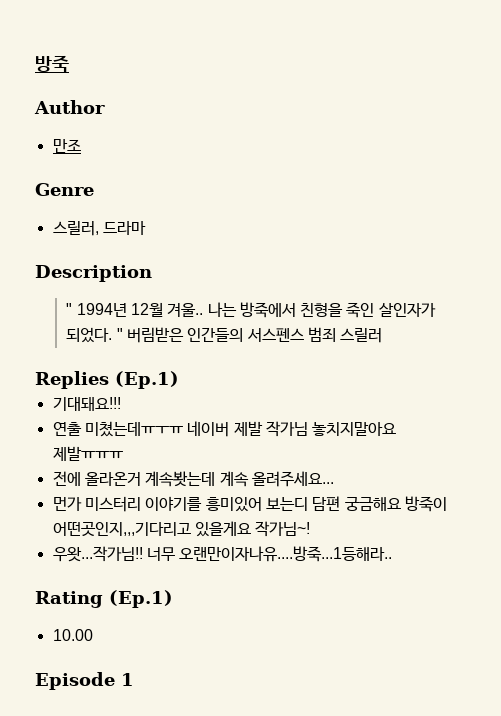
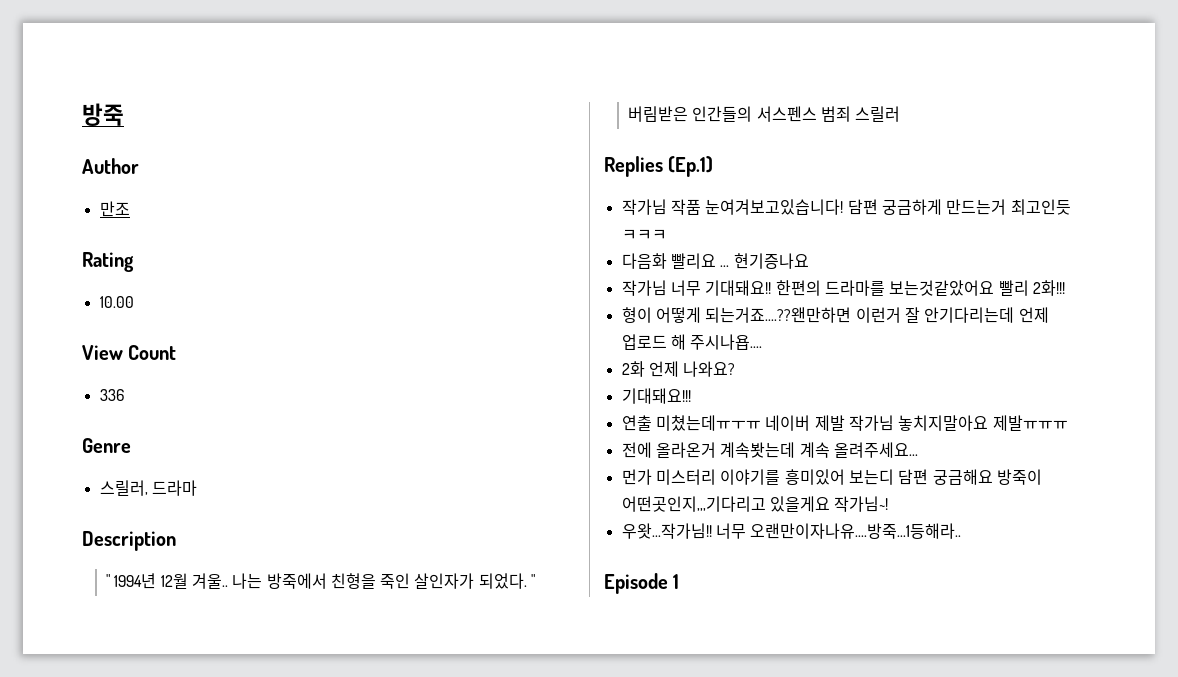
(81, 146) none -> [82,252,134,272] [99,296,134,308] [82,345,177,360] [99,389,124,401] // Rating // 10.00 // View Count // 336
(179, 380) none -> [621,199,1071,215] [621,229,667,240] [621,253,809,269] [621,280,1065,296] [621,307,1049,323] [621,334,763,350] [621,361,736,377] // 작가님 작품 눈여겨보고있습니다! 담편 궁금하게 만드는거 최고인듯 ㅋㅋㅋ // 다음화 빨리요 ... 현기증나요 // 작가님 너무 기대돼요!! 한편의 드라마를 보는것같았어요 빨리 2화!!! // 형이 어떻게 되는거죠....??왠만하면 이런거 잘 안기다리는데 언제 업로드 해 주시나욥.... // 2화 언제 나와요?
[35,590,173,608] [52,629,93,641] // Rating (Ep.1) // 10.00 -> (962, 531) none

